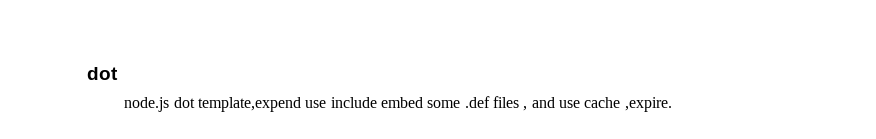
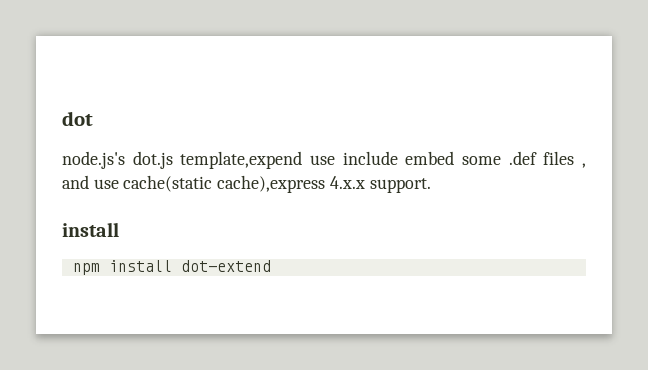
[124,97,195,112] node.js dot -> [62,151,173,169] node.js's dot.js
[584,97,672,112] cache ,expire. -> [123,175,431,193] [62,222,119,237] [72,260,271,275] cache(static cache),express 4.x.x support. // install // npm install dot-extend

